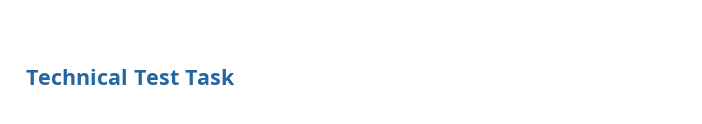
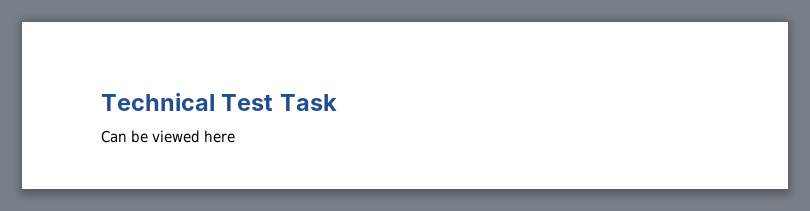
(235, 77) none -> [101,130,236,143] // Can be viewed here

